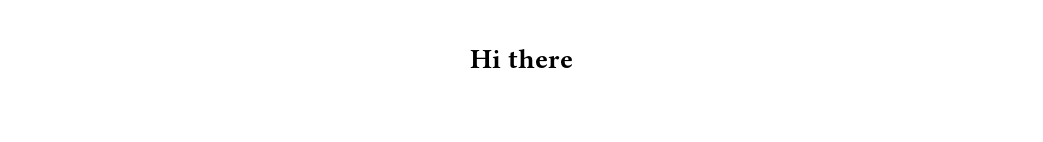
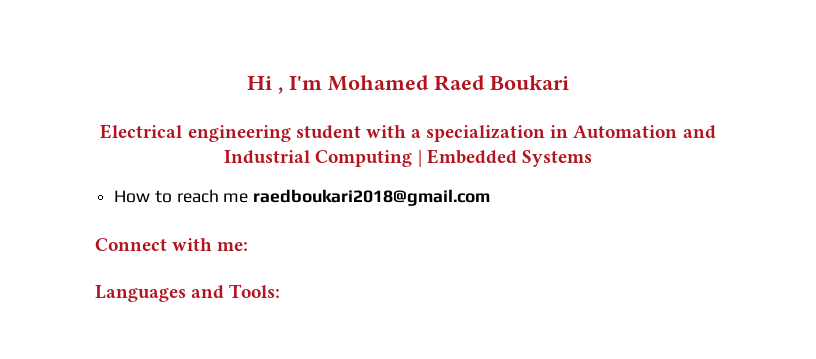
[508,49,574,68] there -> [278,75,569,94] [100,124,716,142] [224,149,592,167] [114,189,491,206] [95,238,249,251] [95,284,281,302] , I'm Mohamed Raed Boukari // Electrical engineering student with a specialization in Automation and Industrial Computing | Embedded Systems // How to reach me raedboukari2018@gmail.com // Connect with me: // Languages and Tools:

